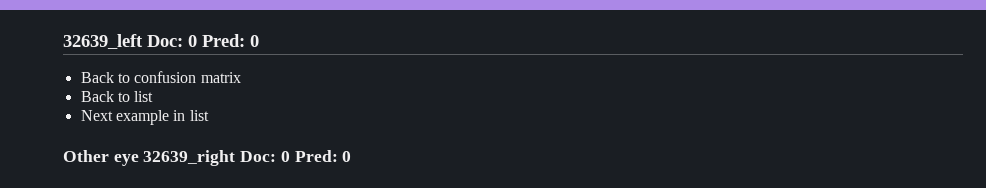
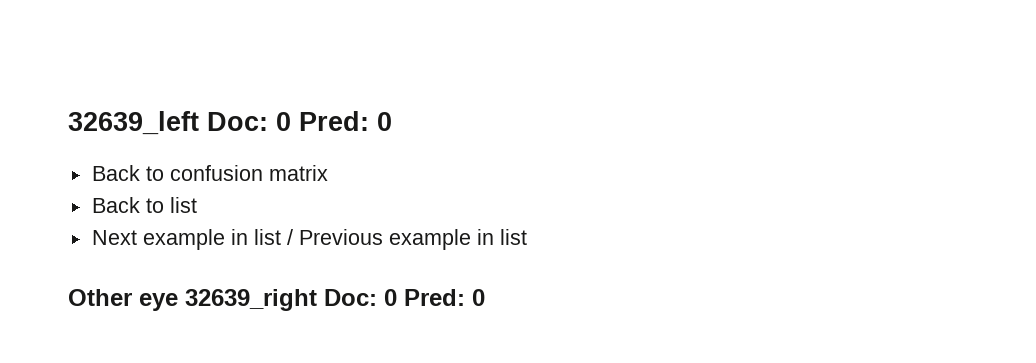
(209, 115) none -> [286,229,527,250] / Previous example in list

